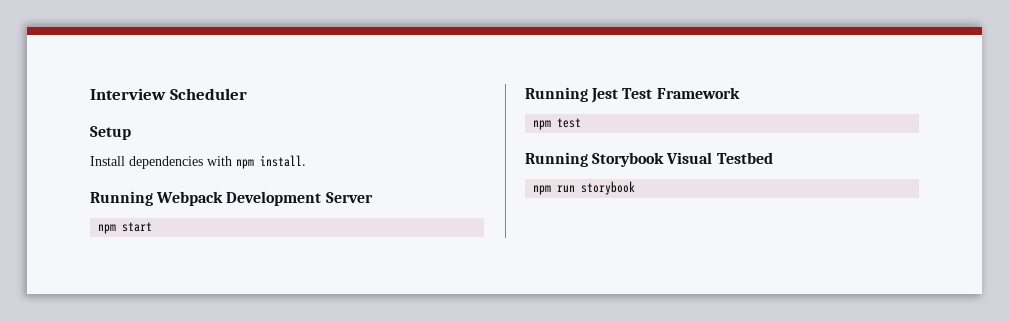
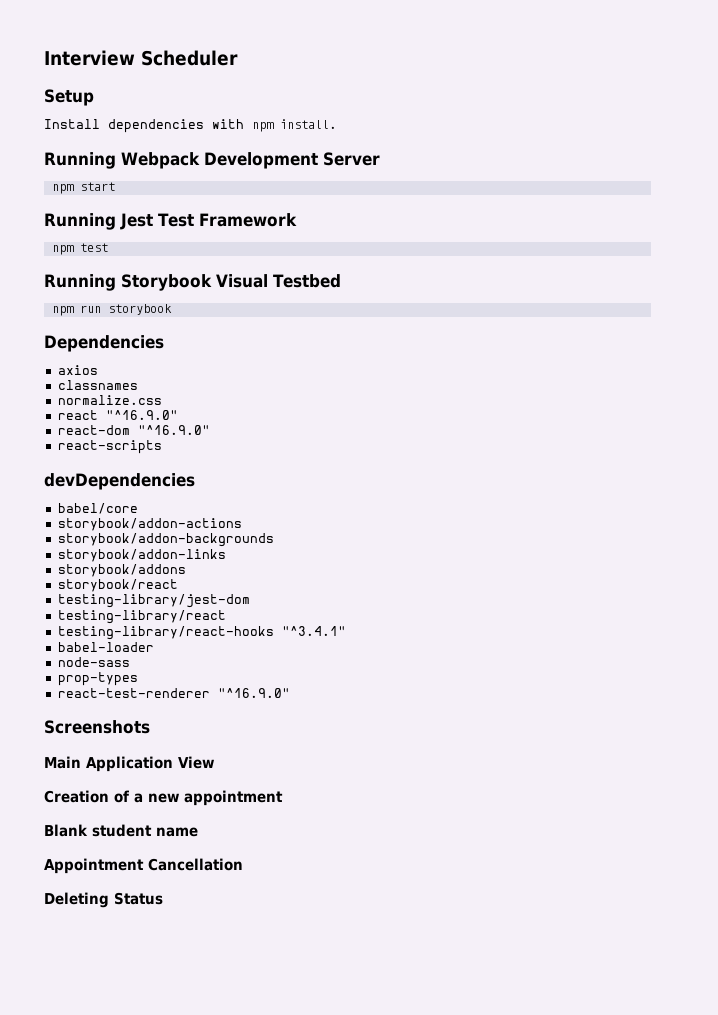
(636, 188) none -> [44,335,164,352] [57,365,98,375] [57,380,138,390] [57,395,162,405] [57,410,178,420] [57,425,210,435] [57,440,162,454] [44,473,195,490] [57,503,138,514] [57,518,242,531] [57,533,274,547] [57,549,226,562] [57,564,186,577] [57,579,178,592] [57,594,250,608] [57,610,226,624] [57,626,346,640] [57,642,154,652] [57,657,130,667] [57,672,138,686] [57,688,290,698] [44,720,150,734] [44,756,214,772] [44,790,283,806] [44,824,198,837] [44,858,243,874] [44,892,163,908] // Dependencies // axios // classnames // normalize.css // react "^16.9.0" // react-dom "^16.9.0" // react-scripts // devDependencies // babel/core // storybook/addon-actions // storybook/addon-backgrounds // storybook/addon-links // storybook/addons // storybook/react // testing-library/jest-dom // testing-library/react // testing-library/react-hooks "^3.4.1" // babel-loader // node-sass // prop-types // react-test-renderer "^16.9.0" // Screenshots // Main Application View // Creation of a new appointment // Blank student name // Appointment Cancellation // Deleting Status

